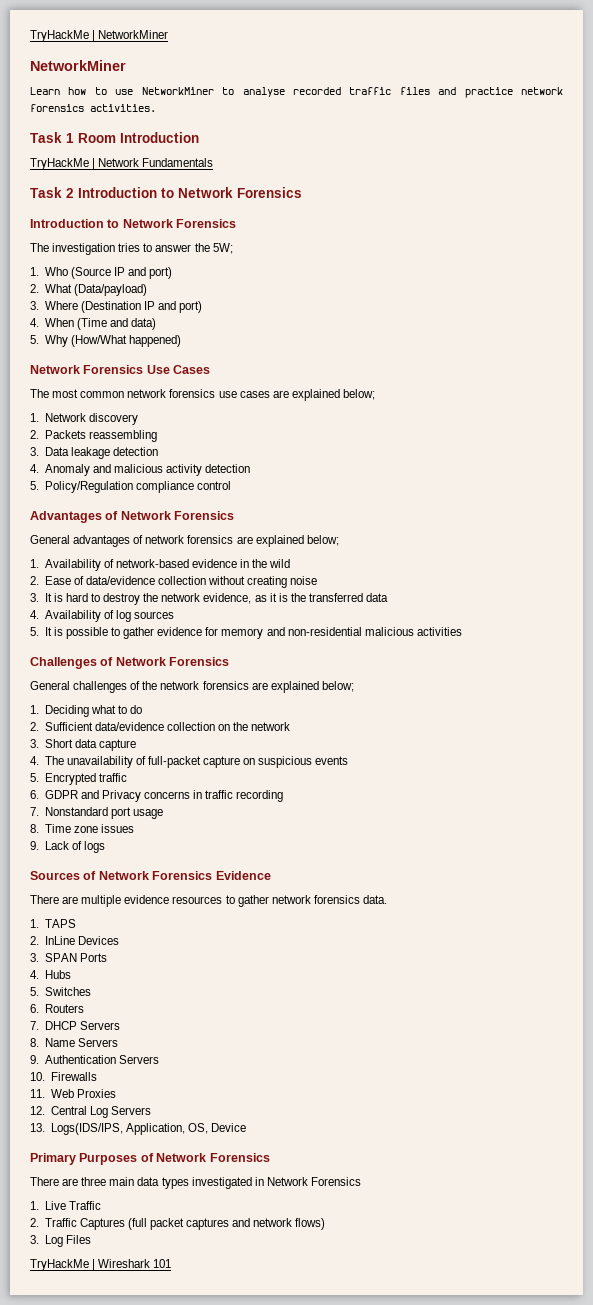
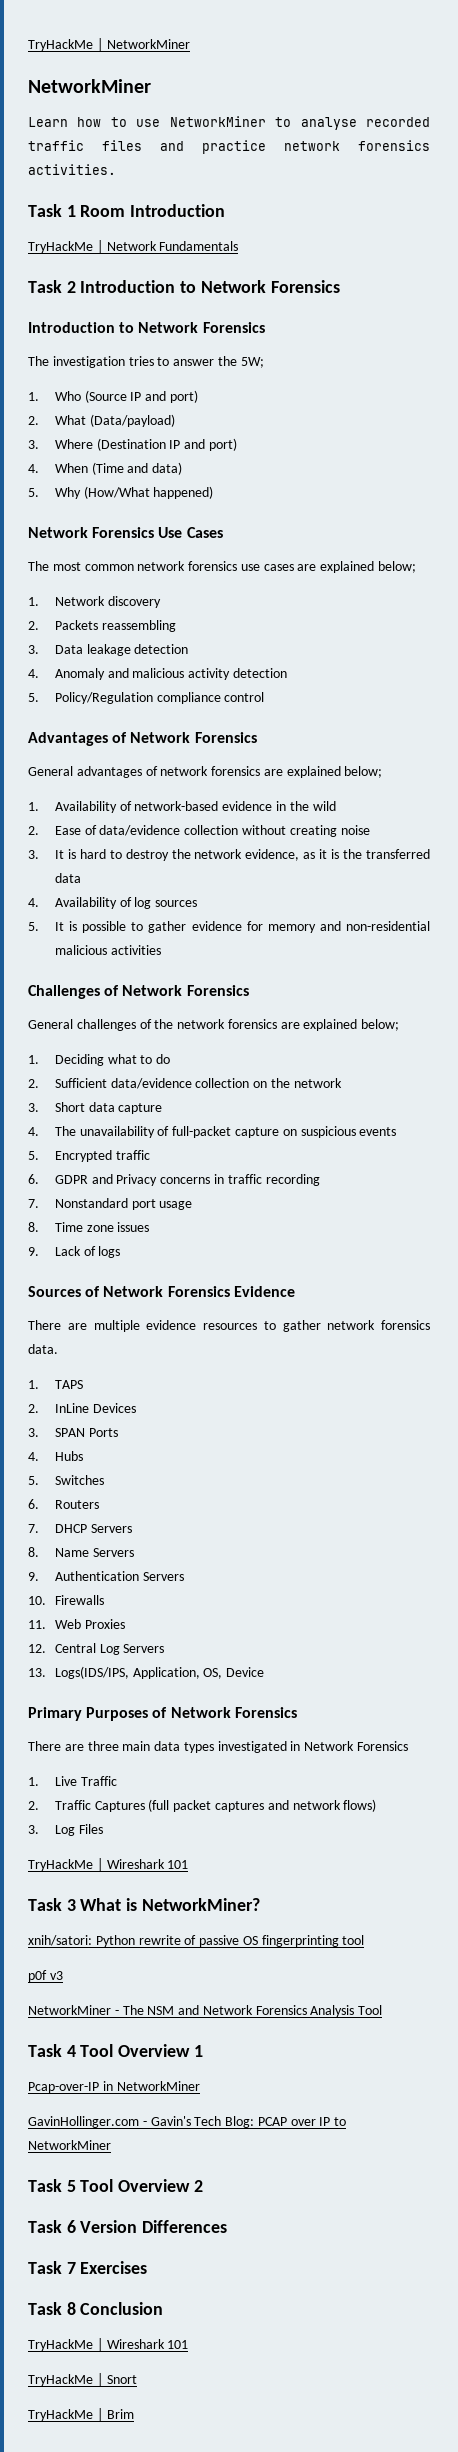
(172, 1263) none -> [28,1898,260,1911] [28,1935,365,1947] [28,1970,63,1982] [28,2005,383,2017] [28,2044,203,2057] [28,2081,200,2093] [28,2116,347,2128] [28,2140,111,2150] [28,2179,203,2192] [28,2220,228,2233] [28,2261,148,2274] [28,2302,164,2315] [28,2338,189,2351] [28,2373,137,2386] [28,2408,134,2421] // Task 3 What is NetworkMiner? // xnih/satori: Python rewrite of passive OS fingerprinting tool // p0f v3 // NetworkMiner - The NSM and Network Forensics Analysis Tool // Task 4 Tool Overview 1 // Pcap-over-IP in NetworkMiner // GavinHollinger.com - Gavin's Tech Blog: PCAP over IP to NetworkMiner // Task 5 Tool Overview 2 // Task 6 Version Differences // Task 7 Exercises // Task 8 Conclusion // TryHackMe | Wireshark 101 // TryHackMe | Snort // TryHackMe | Brim

